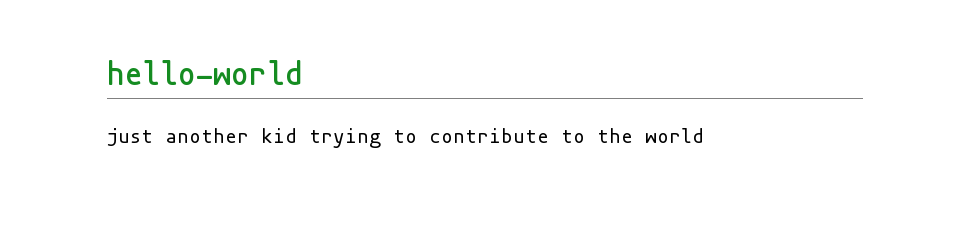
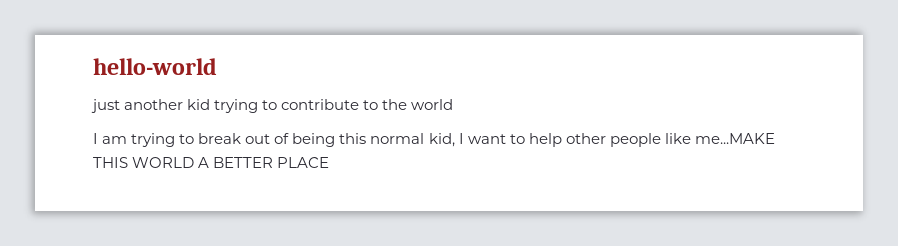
(704, 135) none -> [93,133,775,147] [93,157,330,168] // I am trying to break out of being this normal kid, I want to help other people like me...MAKE THIS WORLD A BETTER PLACE

